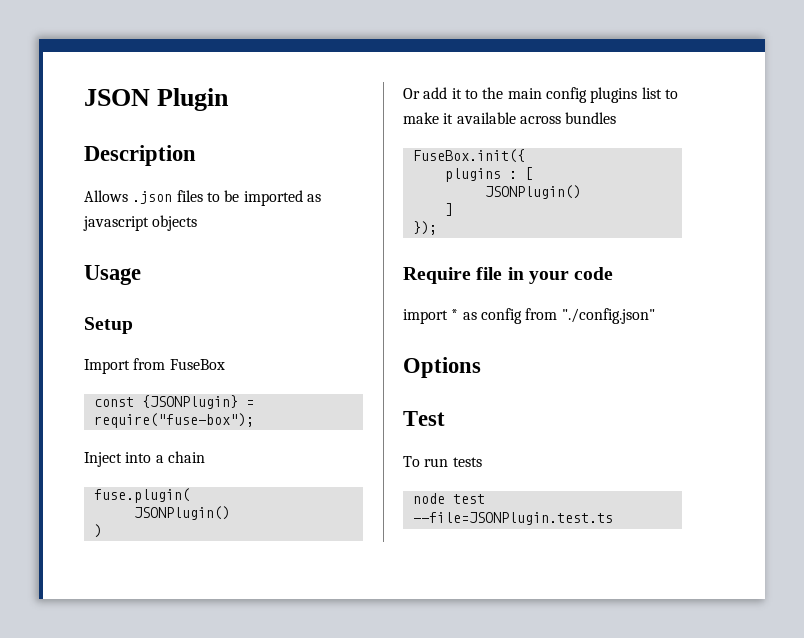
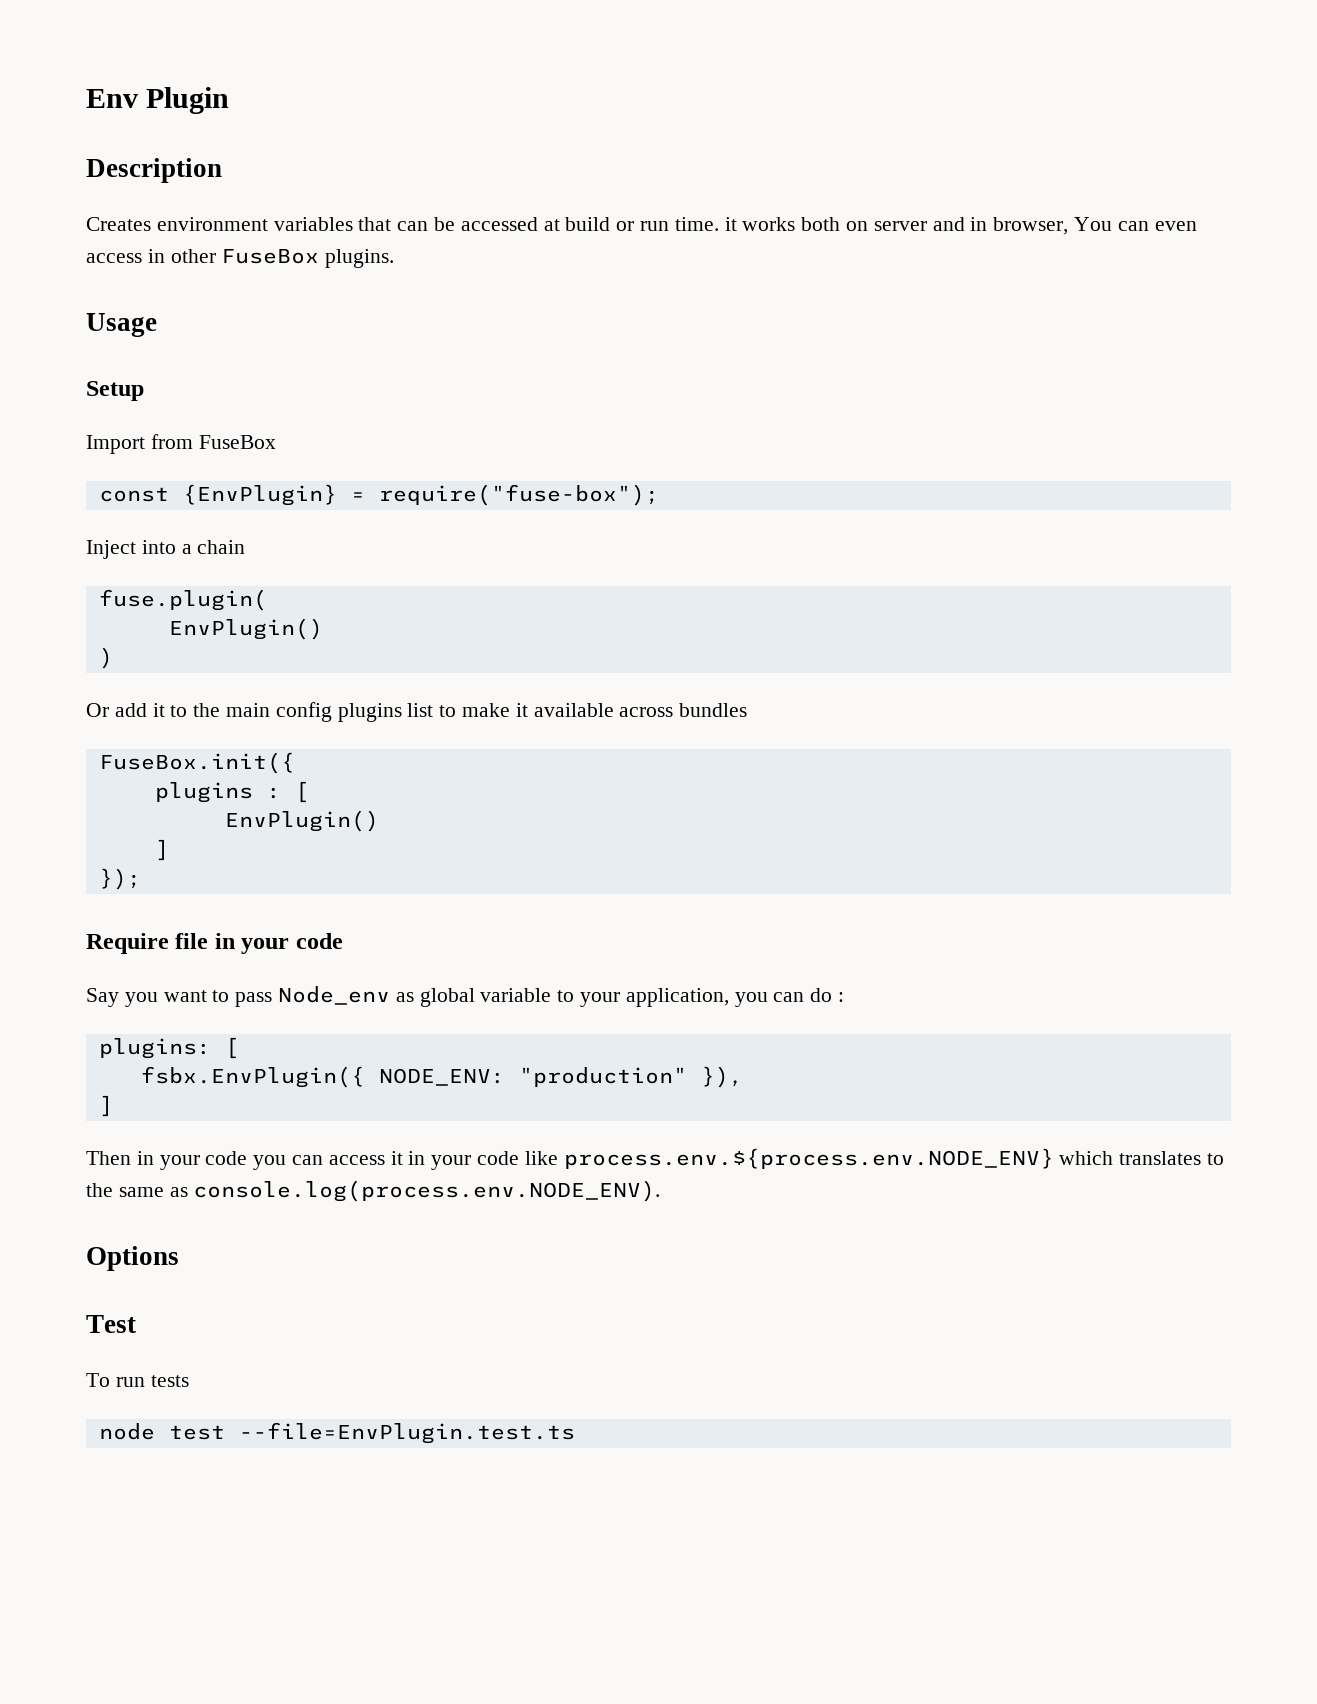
[84,89,150,106] JSON -> [86,89,138,108] Env
[84,190,321,206] [83,215,198,231] Allows .json files to be imported as javascript objects -> [86,217,1197,235] [86,249,395,268] Creates environment variables that can be accessed at build or run time. it works both on server and in browser, You can even access in other FuseBox plugins.
[141,395,238,409] {JSONPlugin} -> [182,484,337,506] {EnvPlugin}
[133,506,230,520] JSONPlugin() -> [168,618,323,640] EnvPlugin()
[484,185,581,199] JSONPlugin() -> [224,810,379,832] EnvPlugin()
[403,308,655,324] import * as config from "./config.json" -> [86,986,845,1007] [98,1037,239,1059] [140,1066,743,1088] [98,1095,113,1117] [86,1148,1225,1170] [86,1180,661,1202] Say you want to pass Node_env as global variable to your application, you can do : // plugins: [ // fsbx.EnvPlugin({ NODE_ENV: "production" }), // ] // Then in your code you can access it in your code like process.env.${process.env.NODE_ENV} which translates to the same as console.log(process.env.NODE_ENV).
[412,512,613,525] --file=JSONPlugin.test.ts -> [238,1422,575,1444] --file=EnvPlugin.test.ts

